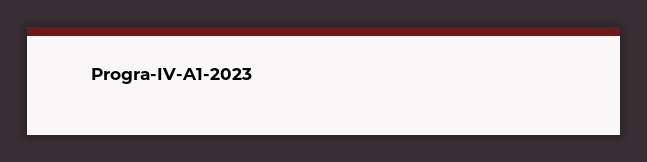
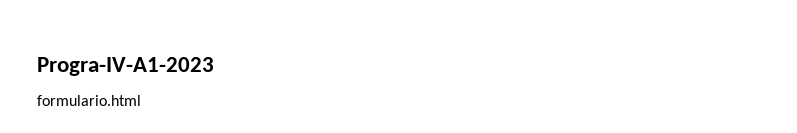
(252, 76) none -> [37,95,141,106] // formulario.html

